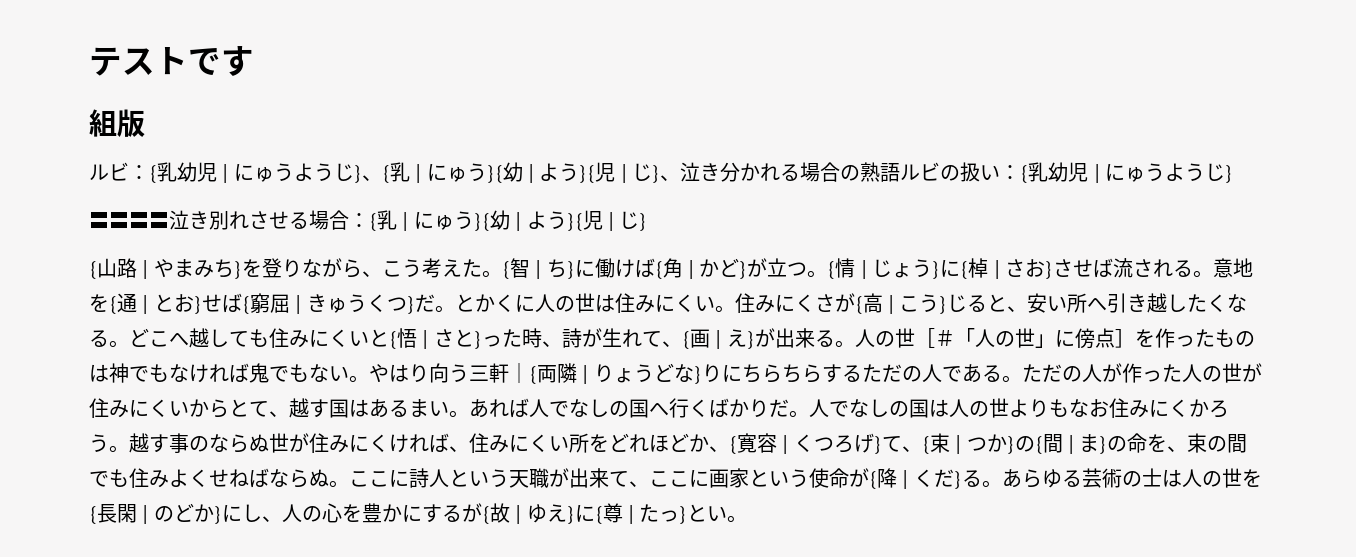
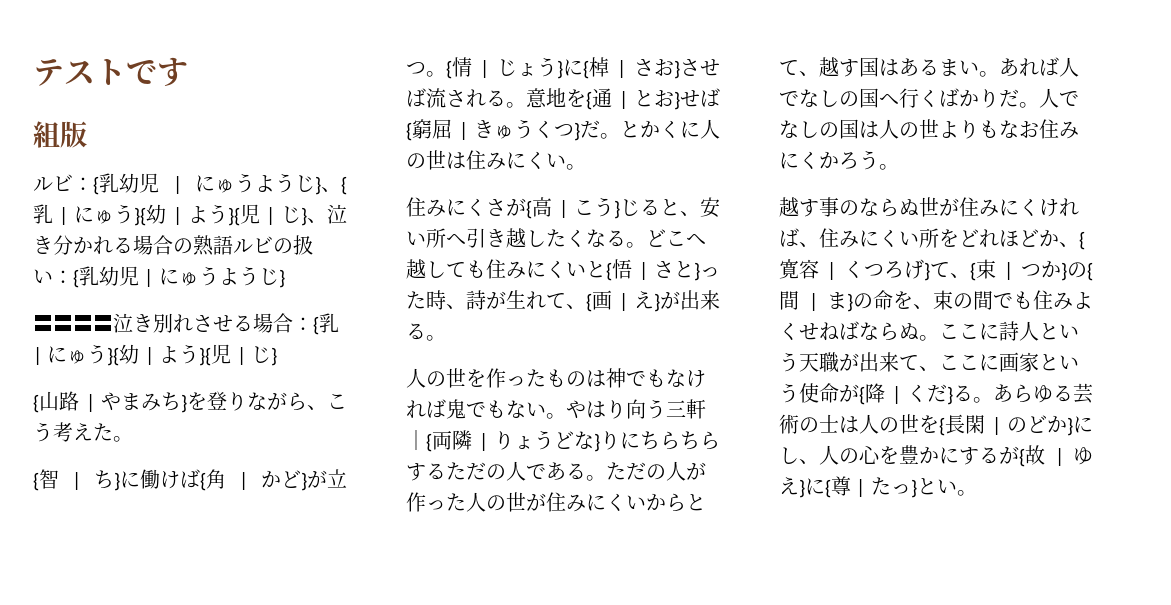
(502, 274) none -> (133, 439) //
(735, 309) none -> (586, 167) //
[854,328,1135,349] 人の世［＃「人の世」に傍点］ -> [406,368,466,388] // 人の世
(129, 449) none -> (899, 167) //

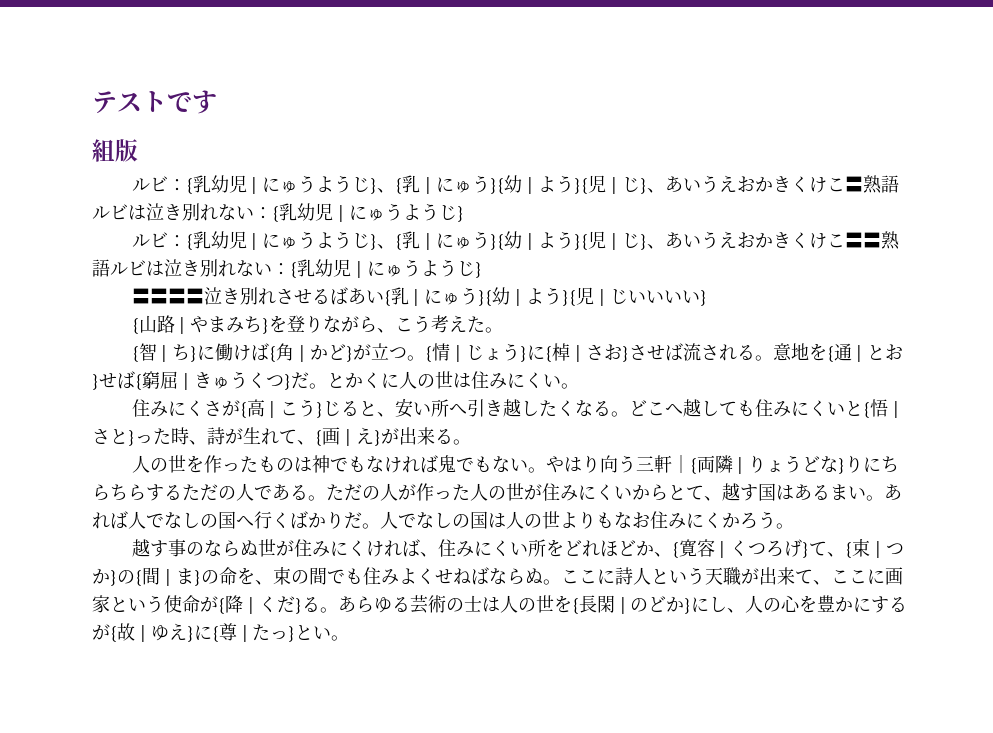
[327,204,347,224] [33,235,313,256] 泣き分かれる場合の熟語ルビの扱 -> [664,175,899,194] [92,203,464,222] [131,231,900,250] [92,259,254,277] あいうえおかきくけこ〓熟語ルビは泣き別れない：{乳幼児 | にゅうようじ} // ルビ：{乳幼児 | にゅうようじ}、{乳 | にゅう}{幼 | よう}{児 | じ}、あいうえおかきくけこ〓〓熟語ルビは泣き別れな
[253,313,313,333] 場合： -> [329,287,384,305] ばあい
(271, 354) none -> [627,290,700,304] いいいい

